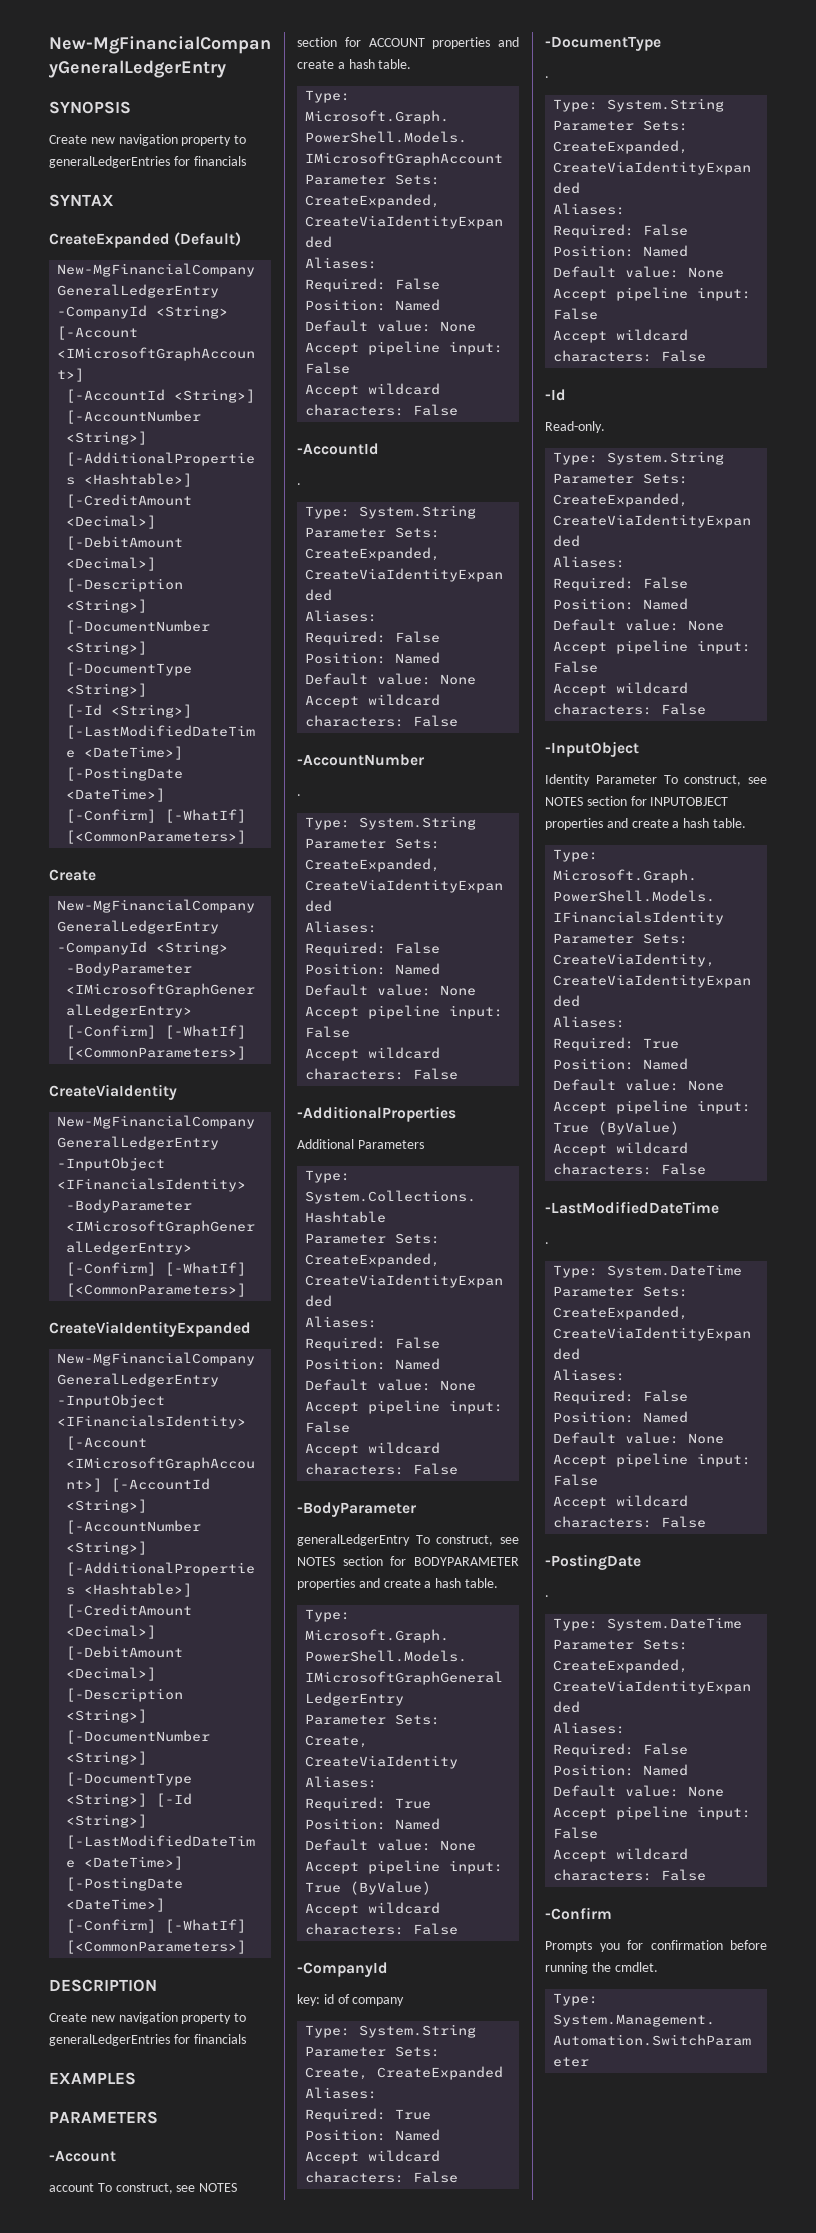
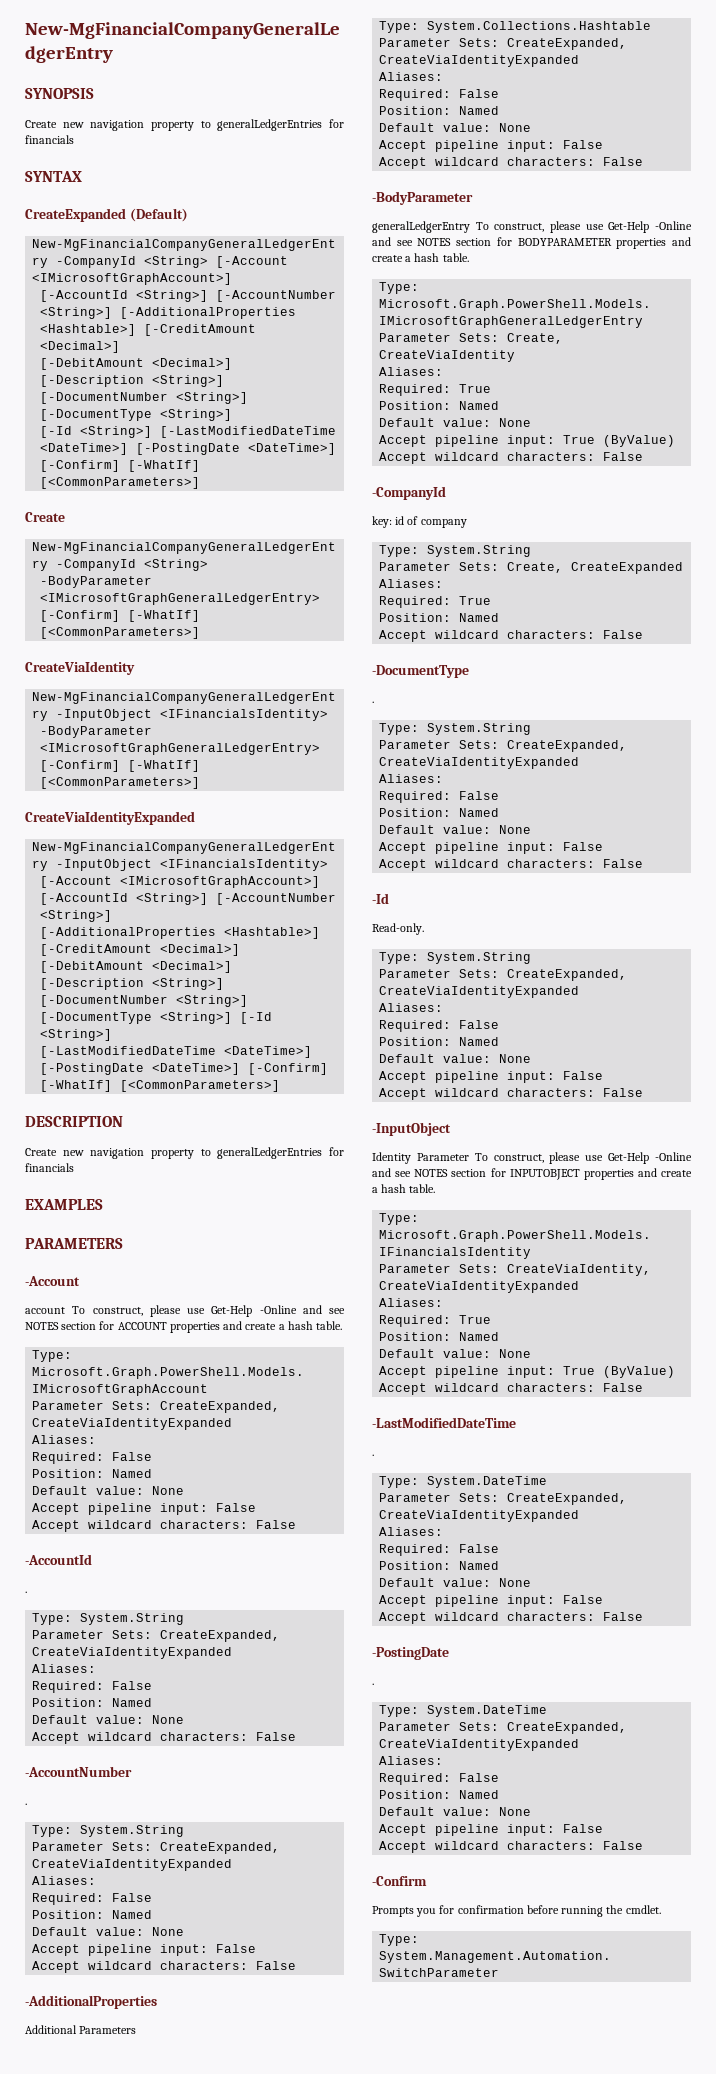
(173, 2188) none -> [149,1305,322,1317] please use Get-Help -Online and
(494, 1540) none -> [550,221,692,233] [372,237,391,246] please use Get-Help -Online and
(742, 780) none -> [549,1152,692,1164] [372,1168,391,1177] please use Get-Help -Online and

